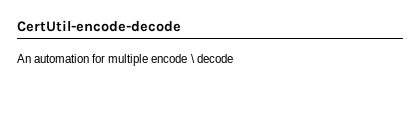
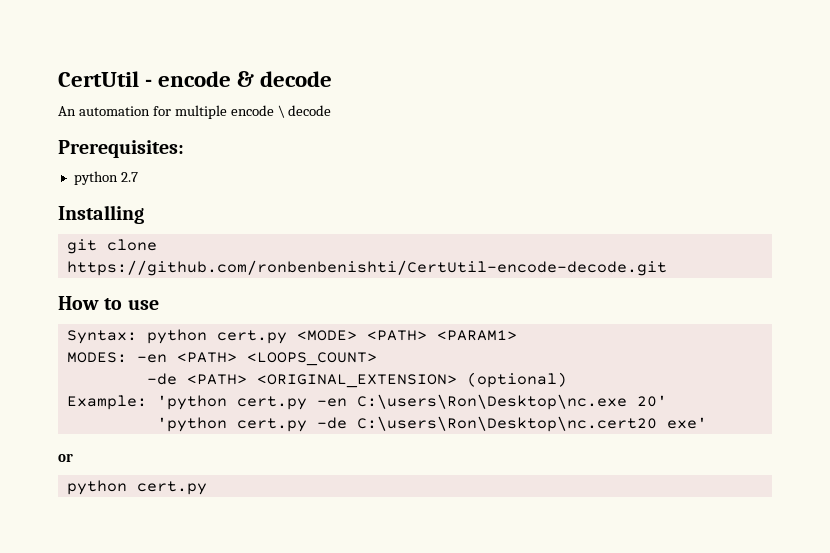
[17,20,181,32] CertUtil-encode-decode -> [58,71,333,87] CertUtil - encode & decode
(233, 58) none -> [58,140,184,158] [73,171,138,185] [58,205,144,224] [66,239,157,254] [66,260,667,276] [58,296,159,310] [66,329,517,344] [66,352,377,366] [146,372,567,388] [66,394,667,410] [156,416,707,432] [58,453,73,462] [66,480,207,495] // Prerequisites: // python 2.7 // Installing // git clone https://github.com/ronbenbenishti/CertUtil-encode-decode.git // How to use // Syntax: python cert.py <MODE> <PATH> <PARAM1> // MODES: -en <PATH> <LOOPS_COUNT> // -de <PATH> <ORIGINAL_EXTENSION> (optional) // Example: 'python cert.py -en C:\users\Ron\Desktop\nc.exe 20' // 'python cert.py -de C:\users\Ron\Desktop\nc.cert20 exe' // or // python cert.py

